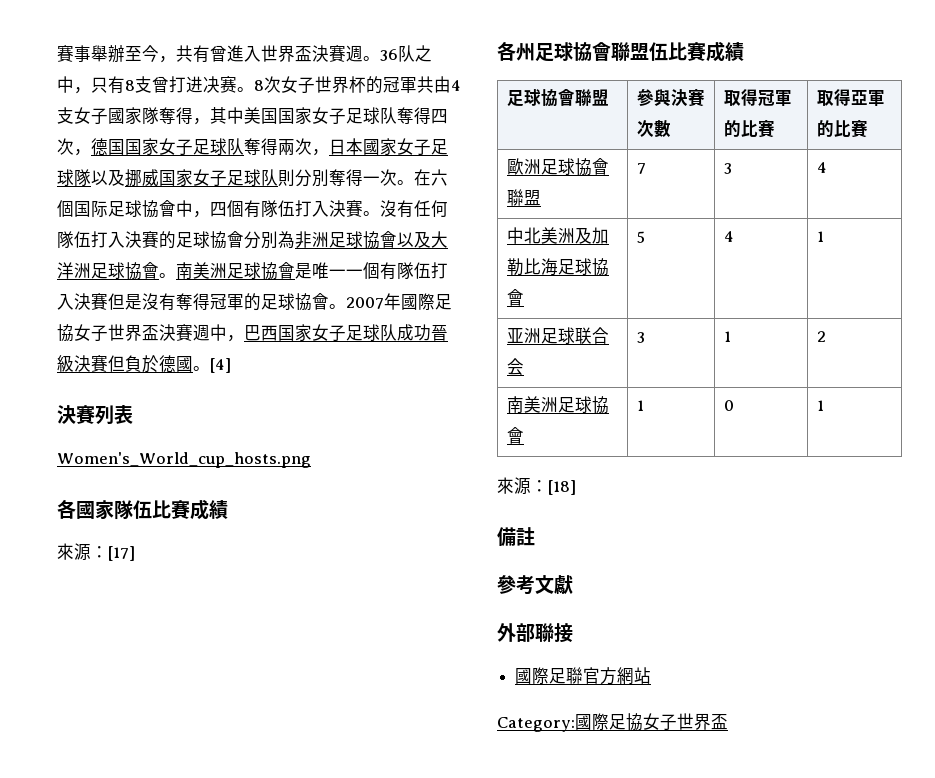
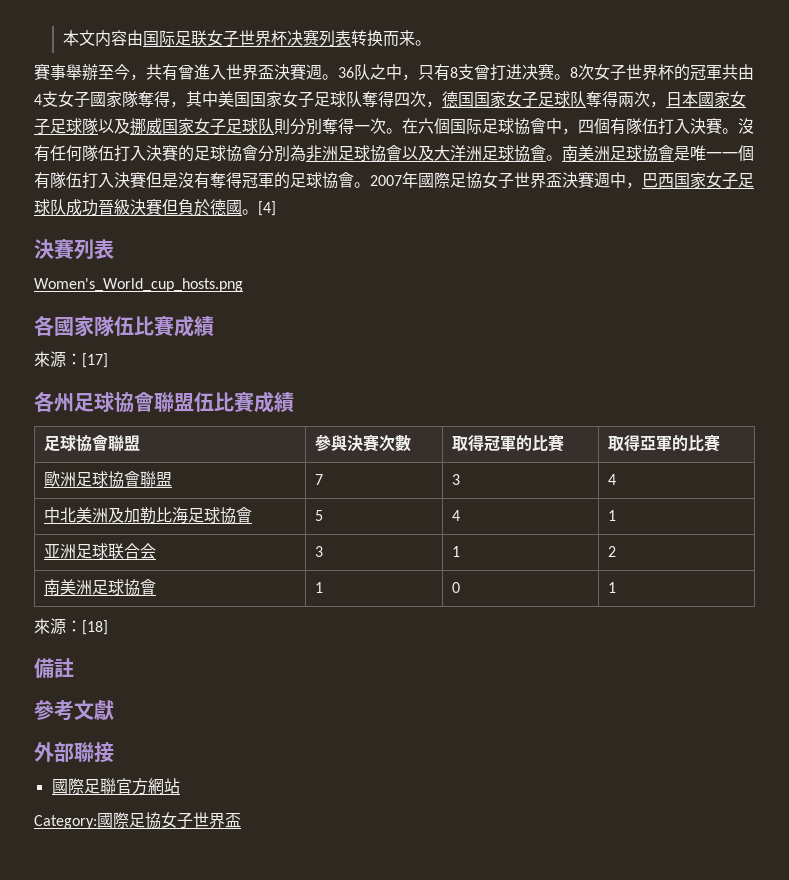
(57, 53) none -> [63,29,432,47] 本文内容由国际足联女子世界杯决赛列表转换而来。 //

